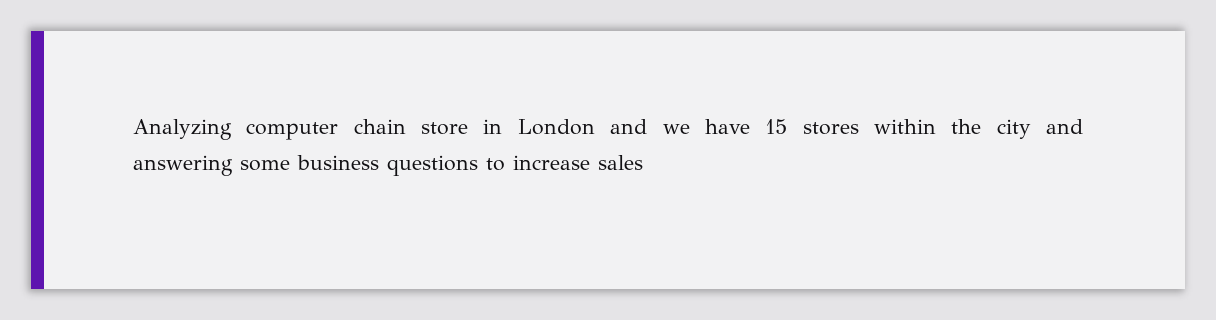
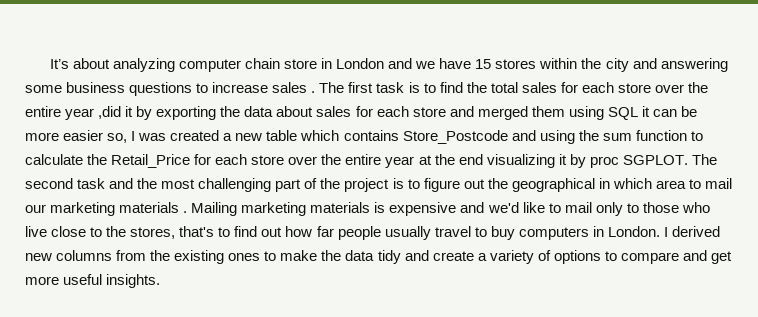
[133,119,232,140] Analyzing -> [49,58,175,72] It’s about analyzing
(643, 162) none -> [311,82,708,93] [25,106,697,120] [25,130,703,144] [25,154,717,168] [25,178,732,192] [25,202,710,216] [25,226,720,240] [25,250,732,264] [25,274,161,288] . The first task is to find the total sales for each store over the entire year ,did it by exporting the data about sales for each store and merged them using SQL it can be more easier so, I was created a new table which contains Store_Postcode and using the sum function to calculate the Retail_Price for each store over the entire year at the end visualizing it by proc SGPLOT. The second task and the most challenging part of the project is to figure out the geographical in which area to mail our marketing materials . Mailing marketing materials is expensive and we'd like to mail only to those who live close to the stores, that's to find out how far people usually travel to buy computers in London. I derived new columns from the existing ones to make the data tidy and create a variety of options to compare and get more useful insights.

